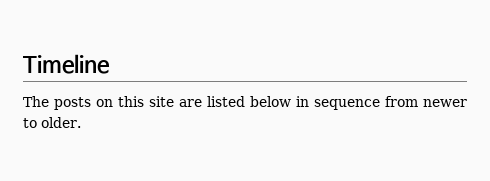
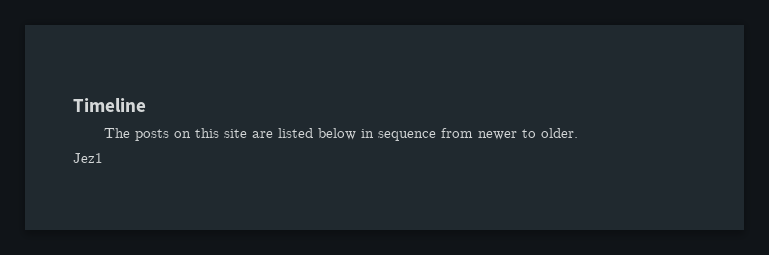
(81, 122) none -> [73,153,103,163] // Jez1

